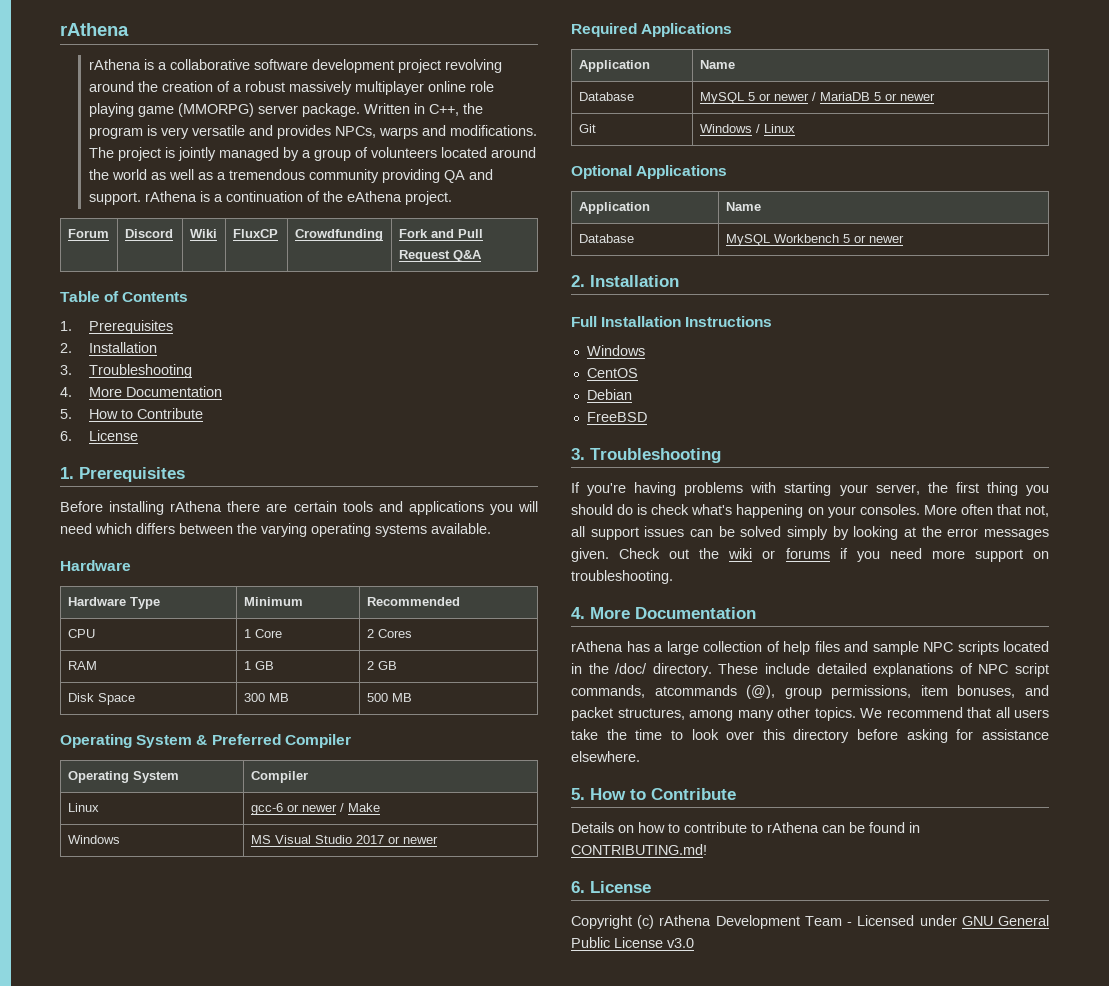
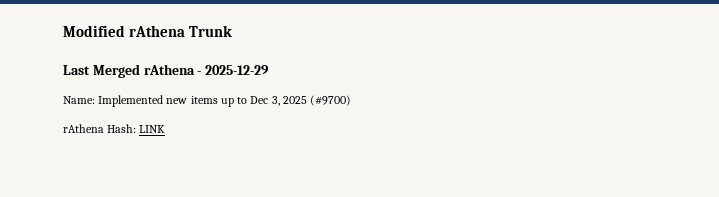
[60,23,129,36] [88,59,502,73] [88,81,494,95] [88,103,483,117] [88,125,537,139] [88,147,536,161] [88,169,493,183] [88,191,452,205] [67,229,109,238] [124,229,173,238] [189,229,217,238] [232,229,278,238] [294,229,383,241] [398,229,483,238] [398,250,482,262] [60,291,189,302] [60,320,173,334] [60,342,157,353] [60,364,192,378] [60,386,222,397] [60,408,203,419] [60,430,138,441] [60,467,185,482] [60,501,539,515] [60,523,491,537] [60,560,131,571] [67,597,160,609] [243,597,303,606] [366,597,460,606] [67,629,95,638] [243,629,282,638] [366,629,412,638] [67,661,97,670] [243,661,274,670] [366,661,397,670] [67,693,135,705] [243,693,289,702] [366,693,412,702] [60,734,351,748] [67,771,179,783] [250,771,308,783] [67,803,99,812] [250,803,380,815] [67,835,120,844] [250,835,438,844] [571,23,733,37] [578,60,650,72] [699,60,735,69] [578,92,634,101] [699,92,935,104] [578,124,596,133] [699,124,795,133] [571,165,728,179] [578,202,650,214] [725,202,761,211] [578,234,634,243] [725,234,904,246] [571,275,679,287] [571,316,773,327] [586,345,645,356] [586,368,638,378] [586,389,632,400] [586,412,647,422] [571,448,721,463] [571,482,1049,496] [571,504,1049,518] [571,526,1049,540] [571,548,1049,562] [571,570,673,584] [571,607,756,619] [571,641,1049,655] [571,663,1049,677] [571,685,1049,699] [571,707,1049,721] [571,729,1049,743] [571,751,640,762] [571,788,736,800] [571,822,920,833] [571,844,707,855] [571,881,651,893] [571,915,1049,929] [571,937,694,948] rAthena // rAthena is a collaborative software development project revolving around the creation of a robust massively multiplayer online role playing game (MMORPG) server package. Written in C++, the program is very versatile and provides NPCs, warps and modifications. The project is jointly managed by a group of volunteers located around the world as well as a tremendous community providing QA and support. rAthena is a continuation of the eAthena project. // Forum | Discord | Wiki | FluxCP | Crowdfunding | Fork and Pull Request Q&A // Table of Contents // 1. Prerequisites // 2. Installation // 3. Troubleshooting // 4. More Documentation // 5. How to Contribute // 6. License // 1. Prerequisites // Before installing rAthena there are certain tools and applications you will need which differs between the varying operating systems available. // Hardware // Hardware Type | Minimum | Recommended // CPU | 1 Core | 2 Cores // RAM | 1 GB | 2 GB // Disk Space | 300 MB | 500 MB // Operating System & Preferred Compiler // Operating System | Compiler // Linux | gcc-6 or newer / Make // Windows | MS Visual Studio 2017 or newer // Required Applications // Application | Name // Database | MySQL 5 or newer / MariaDB 5 or newer // Git | Windows / Linux // Optional Applications // Application | Name // Database | MySQL Workbench 5 or newer // 2. Installation // Full Installation Instructions // Windows // CentOS // Debian // FreeBSD // 3. Troubleshooting // If you're having problems with starting your server, the first thing you should do is check what's happening on your consoles. More often that not, all support issues can be solved simply by looking at the error messages given. Check out the wiki or forums if you need more support on troubleshooting. // 4. More Documentation // rAthena has a large collection of help files and sample NPC scripts located in the /doc/ directory. These include detailed explanations of NPC script commands, atcommands (@), group permissions, item bonuses, and packet structures, among many other topics. We recommend that all users take the time to look over this directory before asking for assistance elsewhere. // 5. How to Contribute // Details on how to contribute to rAthena can be found in CONTRIBUTING.md! // 6. License // Copyright (c) rAthena Development Team - Licensed under GNU General Public License v3.0 -> [63,25,233,37] [63,64,270,78] [63,95,352,107] [63,124,166,133] Modified rAthena Trunk // Last Merged rAthena - 2025-12-29 // Name: Implemented new items up to Dec 3, 2025 (#9700) // rAthena Hash: LINK

